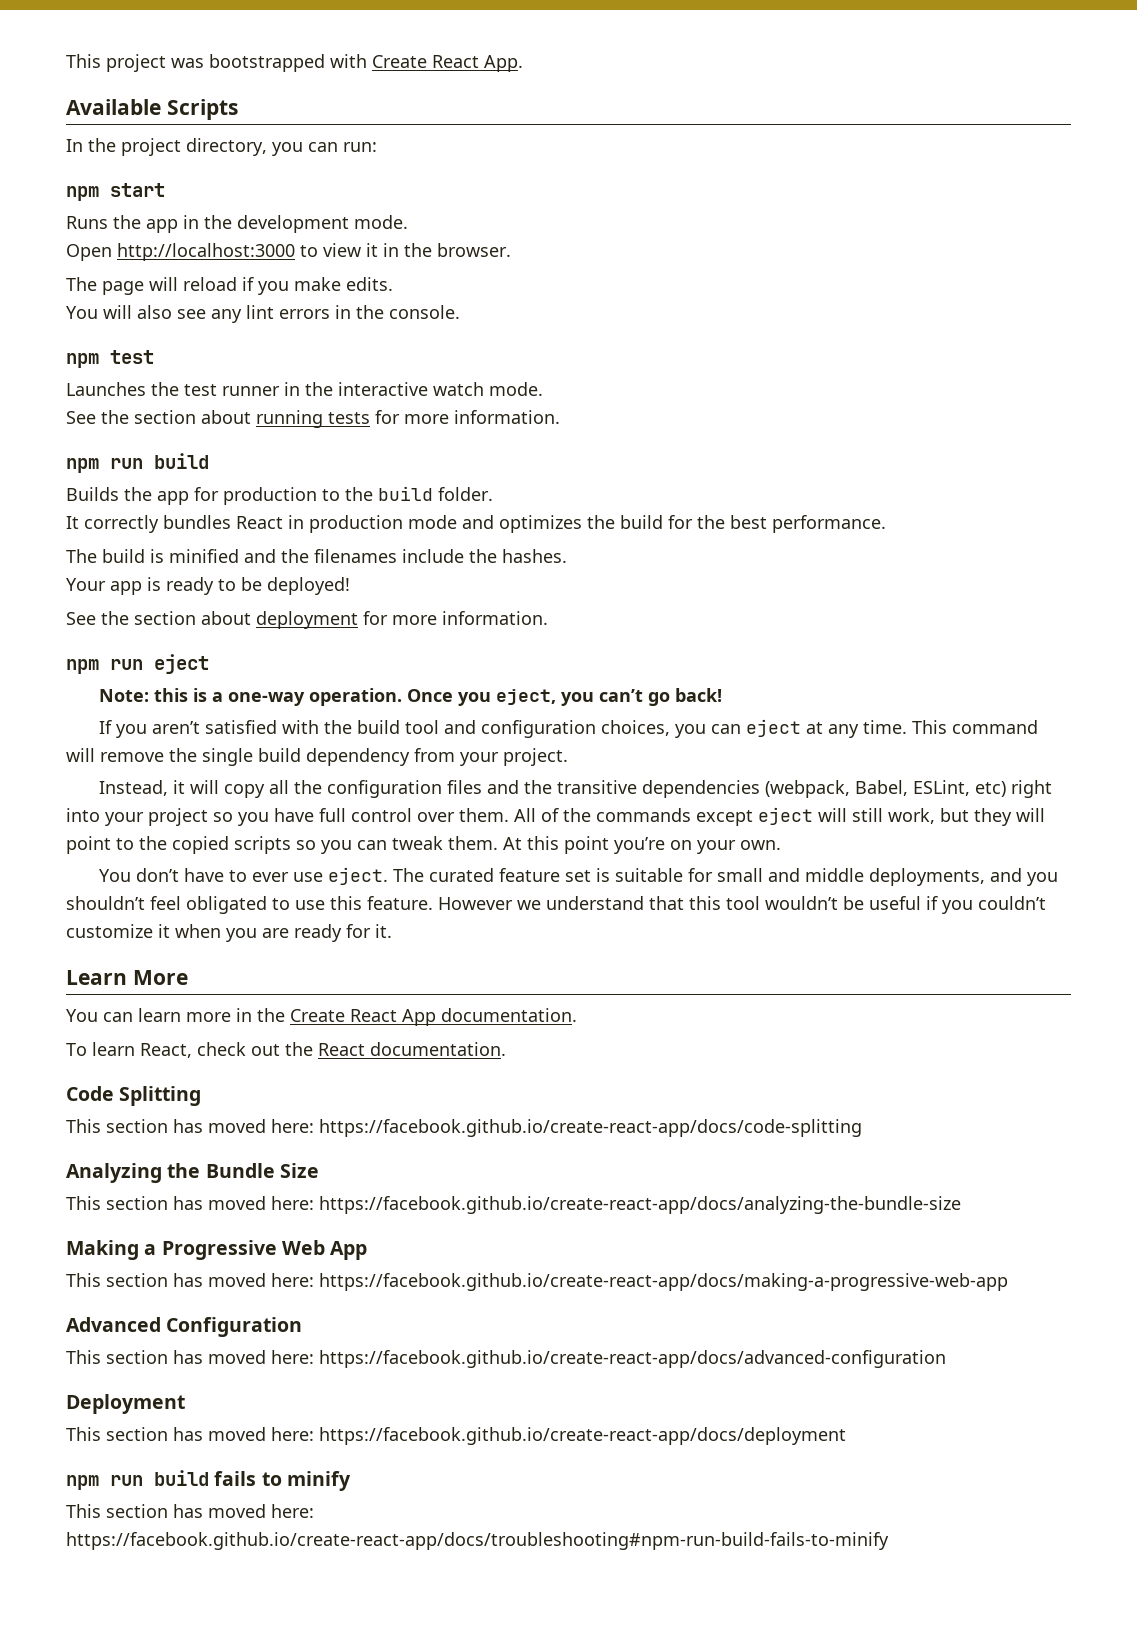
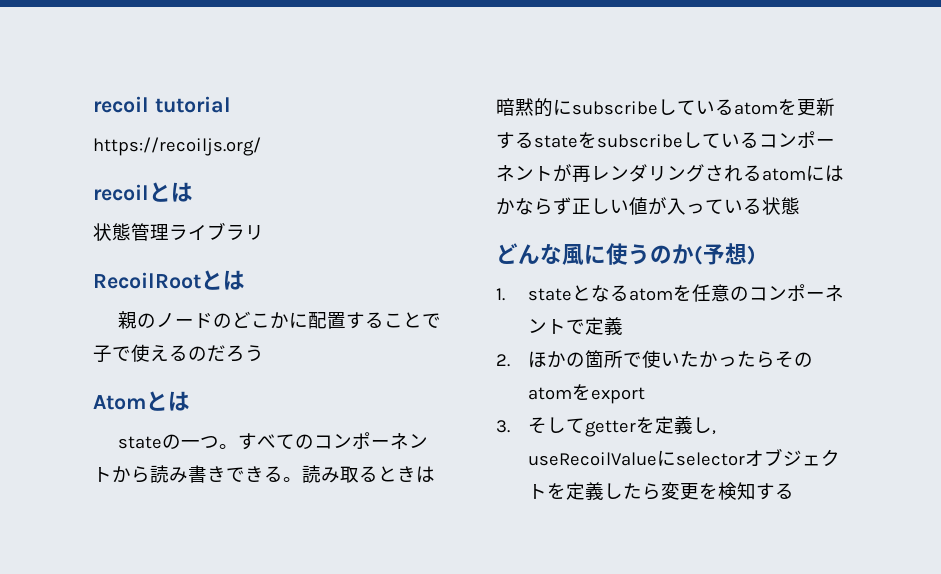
[66,54,523,72] [66,99,238,120] [66,138,377,156] [66,183,165,201] [66,215,408,233] [66,243,511,261] [66,277,393,295] [66,305,460,323] [66,350,154,368] [66,382,543,396] [66,410,560,428] [66,453,209,473] [66,486,493,505] [66,515,886,533] [66,549,567,563] [66,577,350,595] [66,611,548,629] [66,654,209,674] [98,688,722,706] [98,719,1038,738] [66,748,568,766] [98,780,1052,798] [66,807,1045,826] [66,836,781,854] [98,867,1058,886] [66,896,1046,914] [66,924,392,942] [66,970,188,985] [66,1008,577,1026] [66,1042,506,1058] [66,1086,202,1106] [66,1119,862,1137] [66,1163,319,1183] [66,1196,961,1214] [66,1240,368,1260] [66,1273,1008,1291] [66,1317,303,1337] [66,1350,946,1368] [66,1394,185,1414] [66,1427,846,1445] [66,1470,351,1491] [66,1504,314,1518] [66,1532,889,1550] This project was bootstrapped with Create React App. // Available Scripts // In the project directory, you can run: // npm start // Runs the app in the development mode. // Open http://localhost:3000 to view it in the browser. // The page will reload if you make edits. // You will also see any lint errors in the console. // npm test // Launches the test runner in the interactive watch mode. // See the section about running tests for more information. // npm run build // Builds the app for production to the build folder. // It correctly bundles React in production mode and optimizes the build for the best performance. // The build is minified and the filenames include the hashes. // Your app is ready to be deployed! // See the section about deployment for more information. // npm run eject // Note: this is a one-way operation. Once you eject, you can’t go back! // If you aren’t satisfied with the build tool and configuration choices, you can eject at any time. This command will remove the single build dependency from your project. // Instead, it will copy all the configuration files and the transitive dependencies (webpack, Babel, ESLint, etc) right into your project so you have full control over them. All of the commands except eject will still work, but they will point to the copied scripts so you can tweak them. At this point you’re on your own. // You don’t have to ever use eject. The curated feature set is suitable for small and middle deployments, and you shouldn’t feel obligated to use this feature. However we understand that this tool wouldn’t be useful if you couldn’t customize it when you are ready for it. // Learn More // You can learn more in the Create React App documentation. // To learn React, check out the React documentation. // Code Splitting // This section has moved here: https://facebook.github.io/create-react-app/docs/code-splitting // Analyzing the Bundle Size // This section has moved here: https://facebook.github.io/create-react-app/docs/analyzing-the-bundle-size // Making a Progressive Web App // This section has moved here: https://facebook.github.io/create-react-app/docs/making-a-progressive-web-app // Advanced Configuration // This section has moved here: https://facebook.github.io/create-react-app/docs/advanced-configuration // Deployment // This section has moved here: https://facebook.github.io/create-react-app/docs/deployment // npm run build fails to minify // This section has moved here: https://facebook.github.io/create-react-app/docs/troubleshooting#npm-run-build-fails-to-minify -> [93,96,231,113] [93,137,261,156] [93,182,193,202] [93,222,264,241] [93,270,245,290] [118,311,442,329] [93,344,264,363] [93,391,190,411] [118,432,429,450] [93,465,435,483] [496,98,835,117] [496,131,835,149] [496,164,844,183] [496,197,800,215] [496,243,756,265] [496,284,844,302] [527,317,623,335] [496,350,813,368] [527,384,645,404] [496,416,716,437] [527,448,840,467] [527,482,794,500] recoil tutorial // https://recoiljs.org/ // recoilとは // 状態管理ライブラリ // RecoilRootとは // 親のノードのどこかに配置することで子で使えるのだろう // Atomとは // stateの一つ。すべてのコンポーネントから読み書きできる。読み取るときは暗黙的にsubscribeしているatomを更新するstateをsubscribeしているコンポーネントが再レンダリングされるatomにはかならず正しい値が入っている状態 // どんな風に使うのか(予想) // 1. stateとなるatomを任意のコンポーネントで定義 // 2.ほかの箇所で使いたかったらそのatomをexport // 3.そしてgetterを定義し, useRecoilValueにselectorオブジェクトを定義したら変更を検知する

